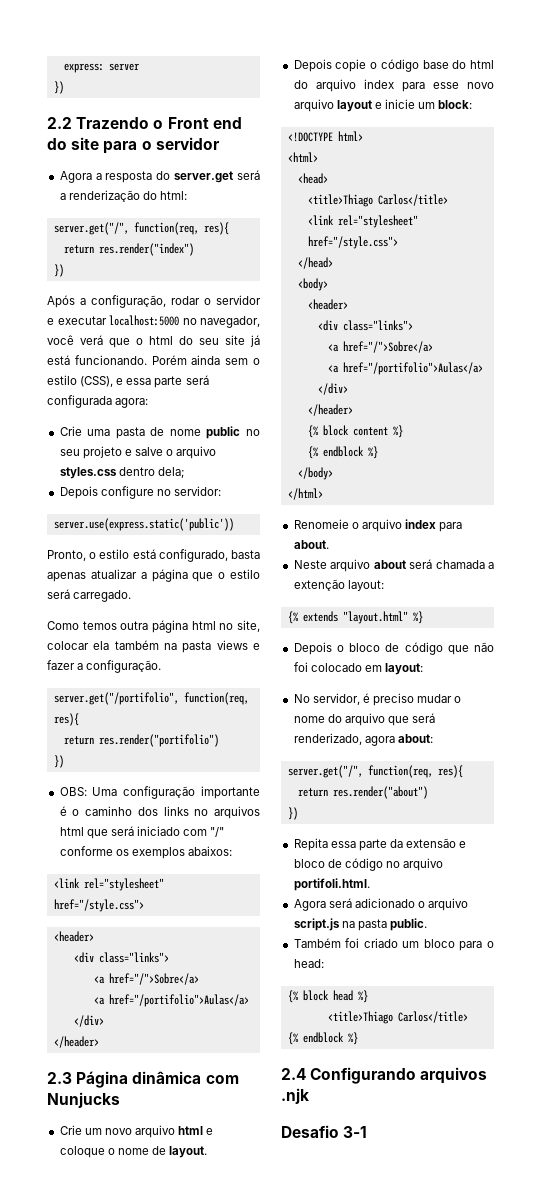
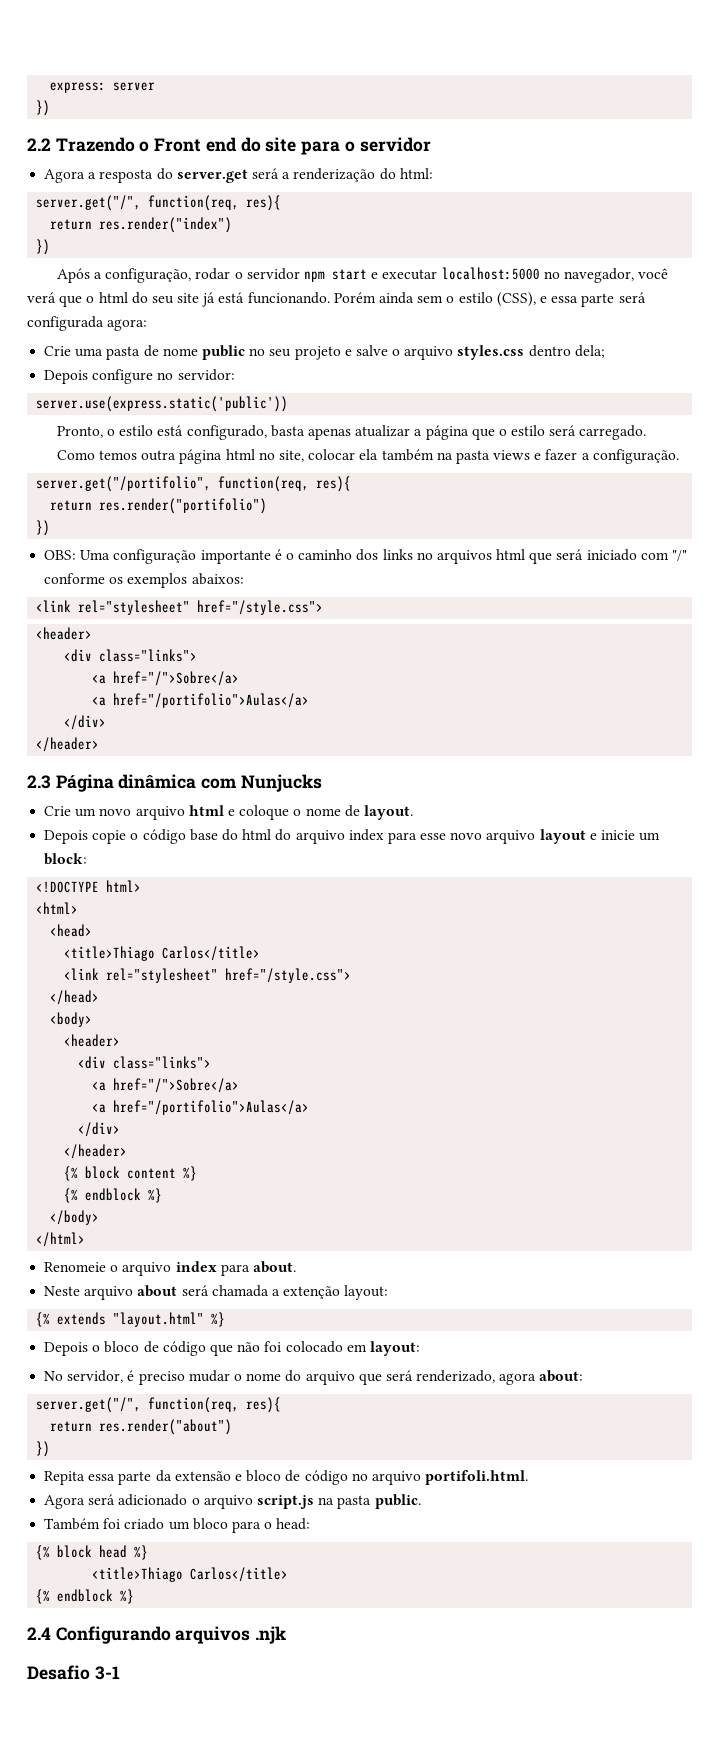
(261, 300) none -> [303,269,367,282] npm start

